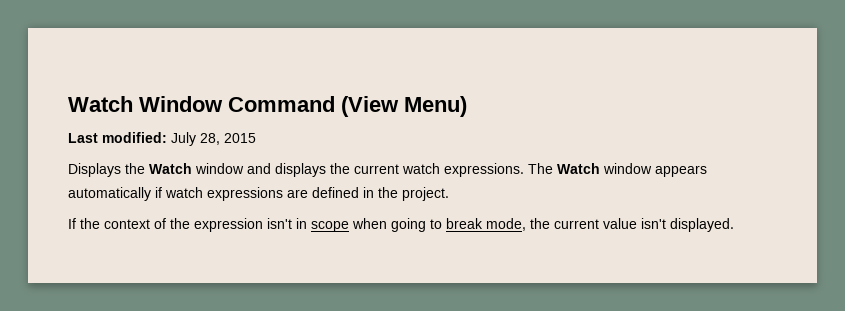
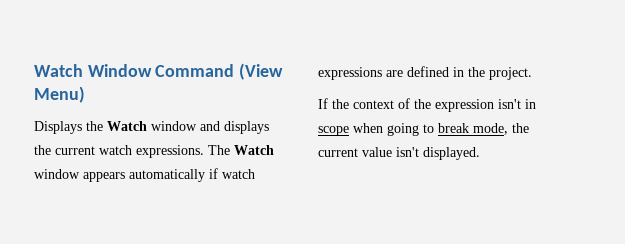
[68,132,256,146] // Last modified: July 28, 2015 -> (85, 94) none

